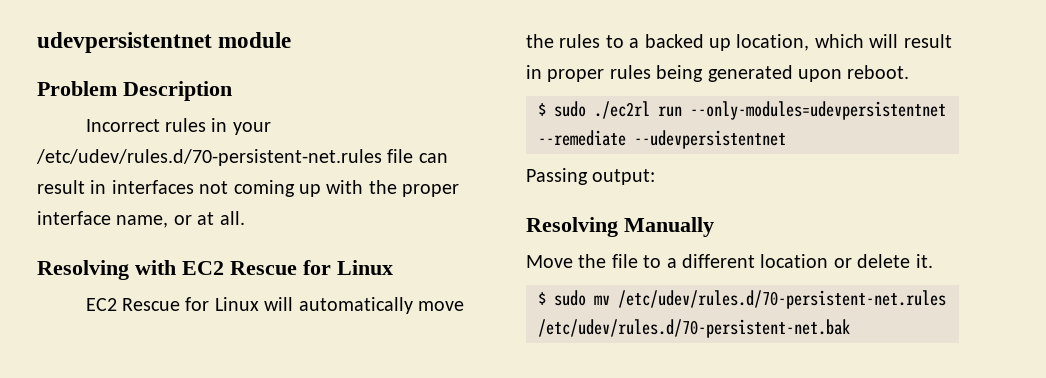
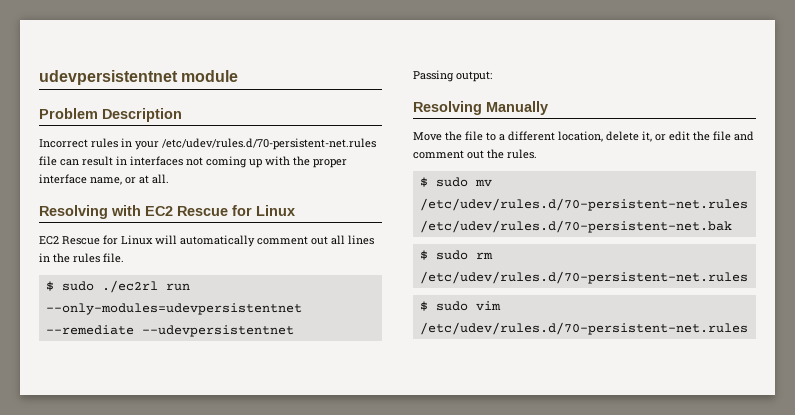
[417,301,464,311] [526,34,952,51] [526,65,910,82] move the rules to a backed up location, which will result in proper rules being generated upon reboot. -> [257,235,374,245] [39,253,124,263] comment out all lines in the rules file.
[760,254,933,268] location or delete it. -> [558,131,754,142] [413,149,537,159] location, delete it, or edit the file and comment out the rules.
(850, 328) none -> [419,250,493,260] [419,271,748,284] [419,301,501,311] [419,322,748,335] // $ sudo rm /etc/udev/rules.d/70-persistent-net.rules // $ sudo vim /etc/udev/rules.d/70-persistent-net.rules

